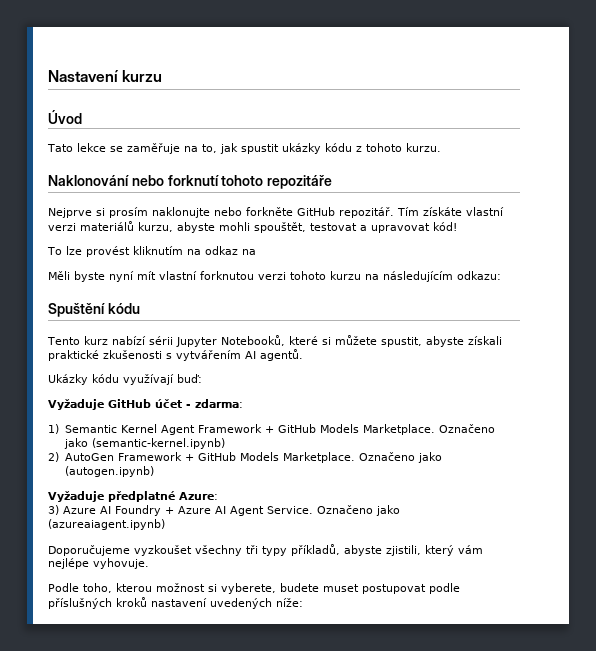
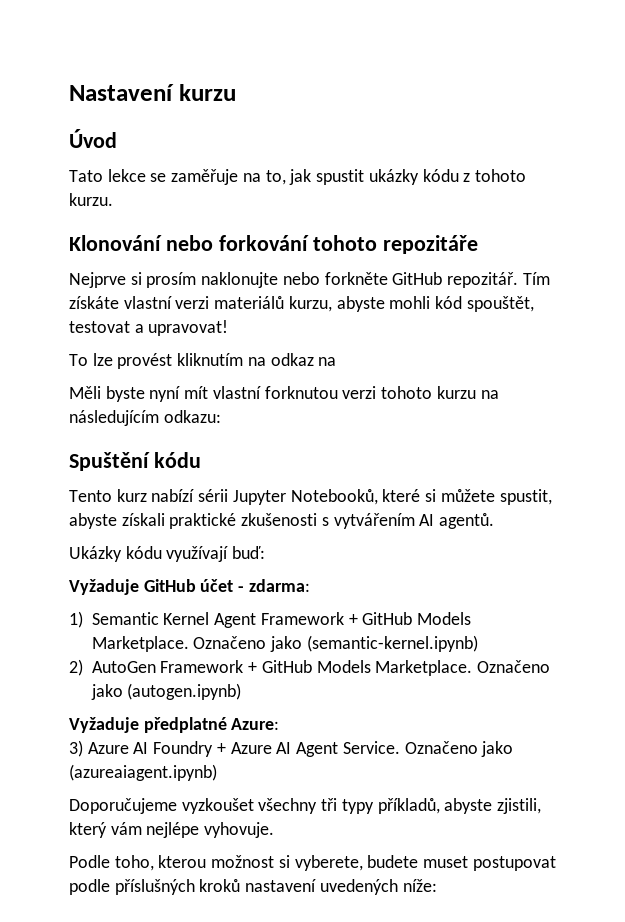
[48,175,219,186] Naklonování nebo forknutí -> [69,235,309,251] Klonování nebo forkování
(250, 226) none -> [435,296,463,309] kód
[371,222,457,233] upravovat kód! -> [148,320,229,336] upravovat!

